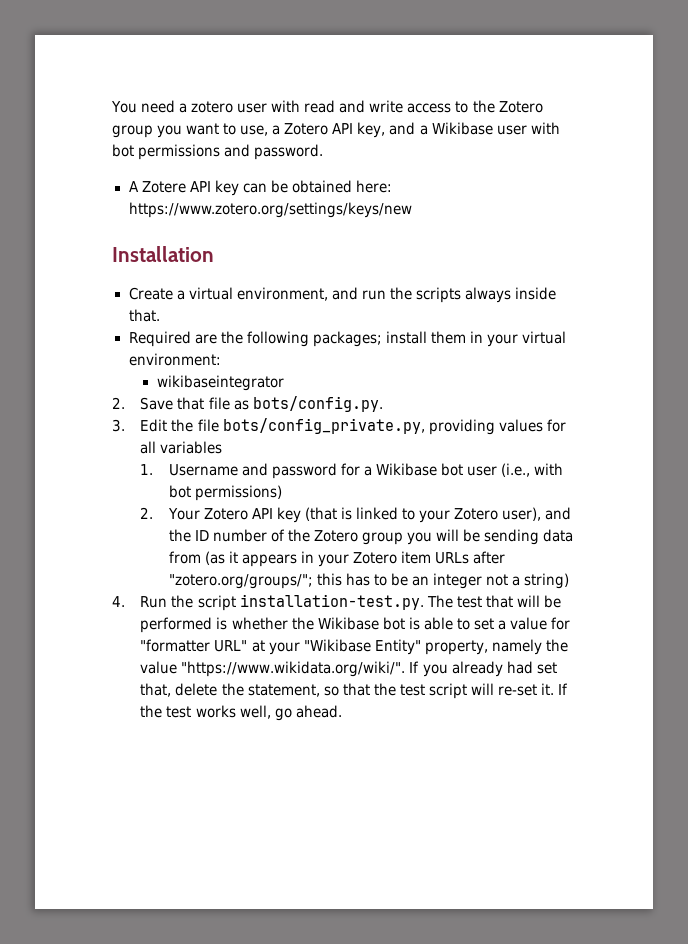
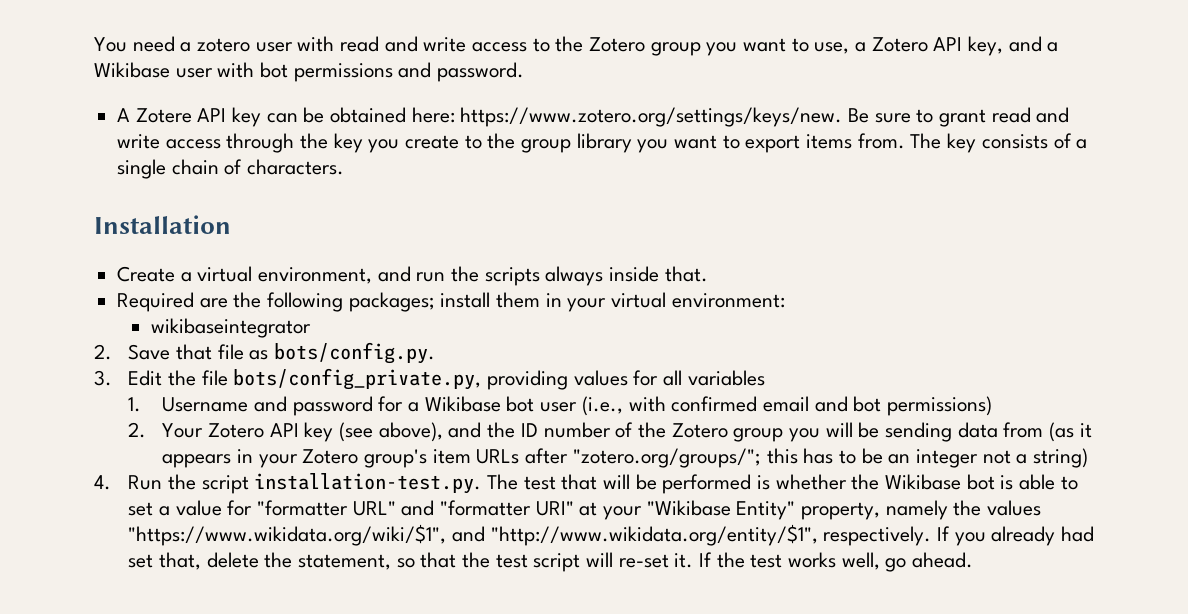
[128,202,413,218] https://www.zotero.org/settings/keys/new -> [460,107,1070,127] [117,133,1088,153] [117,159,345,179] https://www.zotero.org/settings/keys/new. Be sure to grant read and write access through the key you create to the group library you want to export items from. The key consists of a single chain of characters.
(564, 469) none -> [671,396,848,412] confirmed email and
[304,507,542,523] (that is linked to your Zotero user), -> [339,422,443,442] (see above),
(398, 558) none -> [364,449,428,468] group's
(248, 646) none -> [401,500,574,516] and "formatter URI"
[140,661,406,677] value "https://www.wikidata.org/wiki/". -> [986,500,1041,516] [128,524,932,546] values "https://www.wikidata.org/wiki/$1", and "http://www.wikidata.org/entity/$1", respectively.

